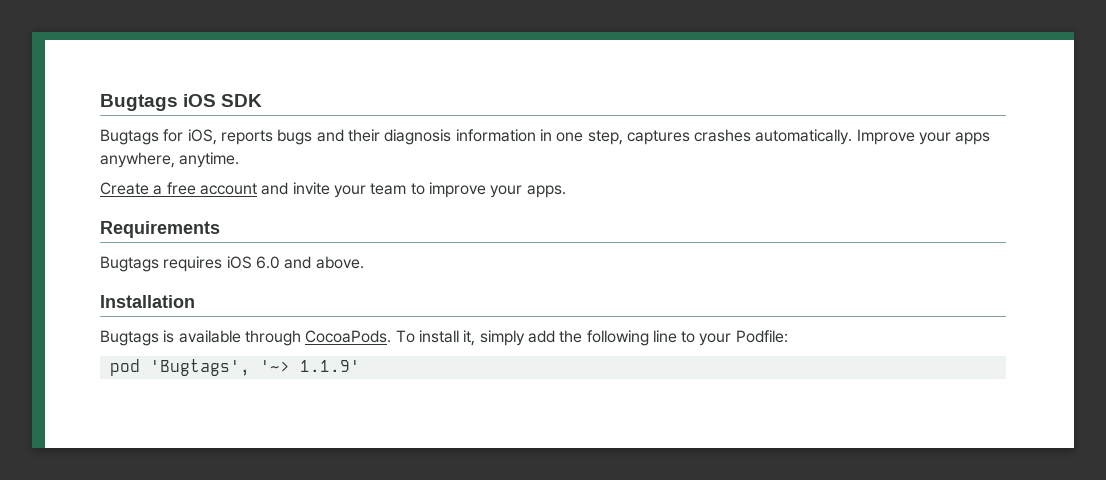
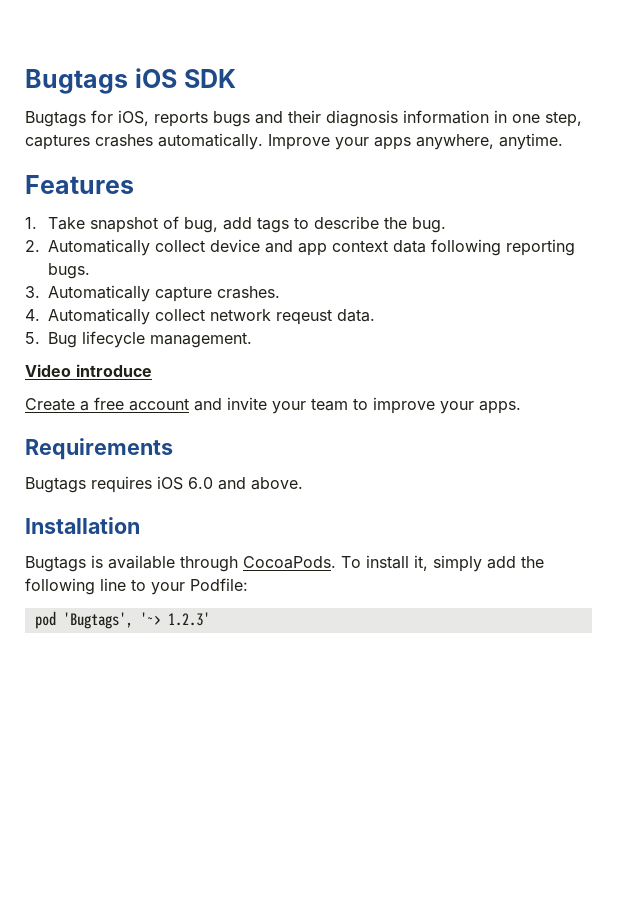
(240, 160) none -> [25,175,134,194] [25,216,446,233] [25,239,575,256] [48,263,90,279] [25,285,280,302] [25,308,375,325] [25,331,252,348] [25,364,152,377] // Features // 1. Take snapshot of bug, add tags to describe the bug. // 2. Automatically collect device and app context data following reporting bugs. // 3. Automatically capture crashes. // 4. Automatically collect network reqeust data. // 5. Bug lifecycle management. // Video introduce
[299,360,360,372] 1.1.9' -> [167,612,210,626] 1.2.3'

